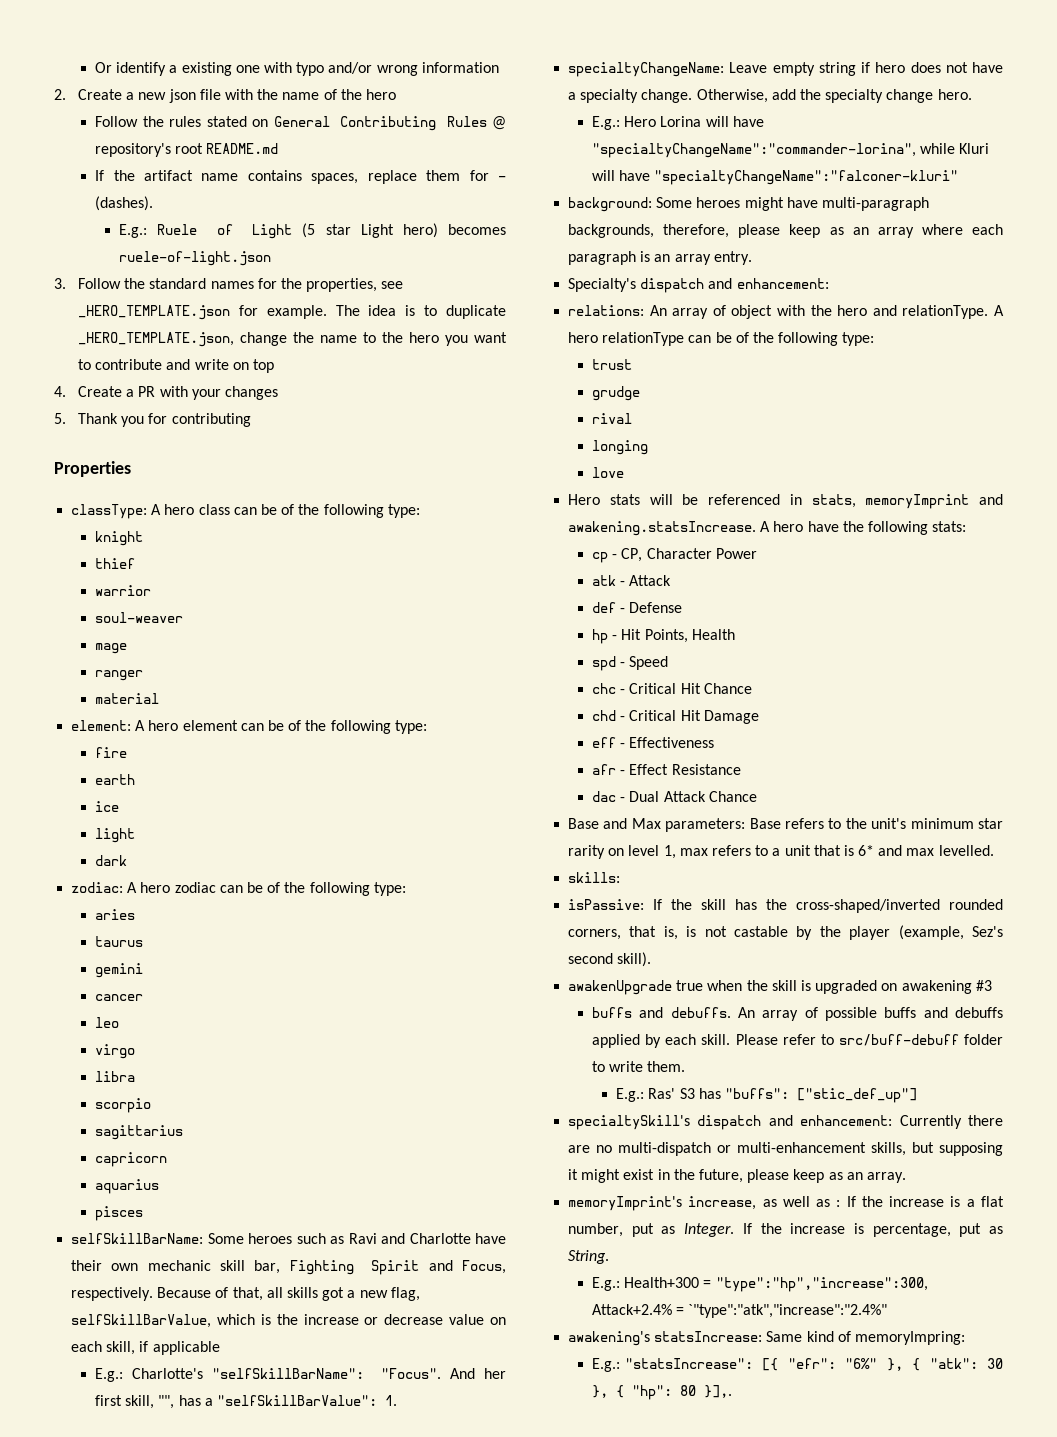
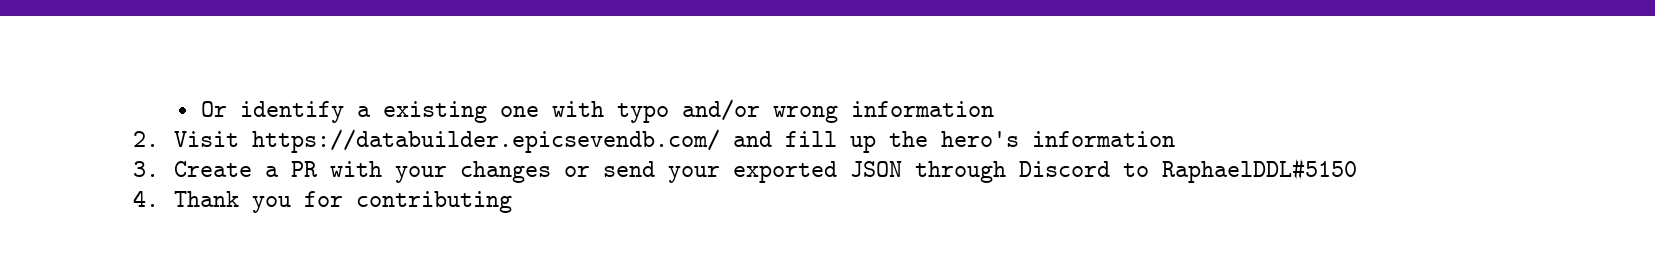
[78,89,396,103] [95,116,506,131] [95,143,279,157] [95,170,506,184] [95,196,154,211] [119,223,506,239] [119,251,272,266] [54,278,404,292] [78,305,506,320] [78,332,507,347] [78,359,274,373] [54,386,66,397] Create a new json file with the name of the hero // Follow the rules stated on General Contributing Rules @ repository's root README.md // If the artifact name contains spaces, replace them for - (dashes). // E.g.: Ruele of Light (5 star Light hero) becomes ruele-of-light.json // 3. Follow the standard names for the properties, see _HERO_TEMPLATE.json for example. The idea is to duplicate _HERO_TEMPLATE.json, change the name to the hero you want to contribute and write on top // 4. -> [174,129,1176,153] [133,161,159,177] Visit https://databuilder.epicsevendb.com/ and fill up the hero's information // 3.
[54,413,251,427] [54,461,131,477] [71,504,420,519] [95,531,144,546] [95,558,136,569] [95,585,152,596] [95,612,184,623] [95,643,128,654] [95,670,144,681] [95,693,160,704] [71,720,427,734] [95,747,128,758] [95,774,136,785] [95,801,120,812] [95,828,136,843] [95,855,128,866] [71,882,406,896] [95,909,136,920] [95,936,144,947] [95,963,144,978] [95,994,144,1001] [95,1017,120,1028] [95,1044,136,1059] [95,1071,136,1082] [95,1098,152,1113] [95,1125,184,1140] [95,1152,168,1167] [95,1179,160,1194] [95,1206,144,1221] [71,1233,506,1244] [71,1260,506,1275] [71,1287,420,1301] [71,1314,506,1328] [71,1341,220,1355] [95,1368,506,1382] [95,1395,398,1409] [568,62,1003,77] [568,89,972,103] [592,116,764,130] [592,143,990,158] [592,170,959,185] [568,197,929,212] [568,224,1003,238] [568,251,752,265] [568,278,829,293] [568,305,1004,319] [568,332,875,346] [592,359,633,370] [592,386,641,401] [592,413,633,424] [592,440,649,455] [592,467,625,478] [568,494,1003,509] [568,521,967,536] [592,548,757,563] [592,575,672,586] [592,602,683,613] [592,629,735,644] [592,656,669,671] [592,683,752,694] [592,710,759,724] [592,737,715,748] [592,764,741,775] [592,791,757,802] [568,818,1003,832] [568,845,994,859] [568,872,621,883] [568,899,1003,913] [568,925,1003,940] [568,952,652,967] [568,980,992,995] [592,1007,1004,1021] [592,1034,1003,1048] [592,1061,686,1072] [616,1088,917,1103] [568,1115,1003,1130] [568,1142,1003,1156] [568,1169,906,1183] [568,1196,1004,1211] [568,1223,1003,1237] [568,1250,610,1264] [592,1277,928,1292] [592,1304,888,1318] [568,1331,965,1346] [592,1358,1003,1372] [592,1385,733,1400] // 5. Thank you for contributing // Properties // classType: A hero class can be of the following type: // knight // thief // warrior // soul-weaver // mage // ranger // material // element: A hero element can be of the following type: // fire // earth // ice // light // dark // zodiac: A hero zodiac can be of the following type: // aries // taurus // gemini // cancer // leo // virgo // libra // scorpio // sagittarius // capricorn // aquarius // pisces // selfSkillBarName: Some heroes such as Ravi and Charlotte have their own mechanic skill bar, Fighting Spirit and Focus, respectively. Because of that, all skills got a new flag, selfSkillBarValue, which is the increase or decrease value on each skill, if applicable // E.g.: Charlotte's "selfSkillBarName": "Focus". And her first skill, "", has a "selfSkillBarValue": 1. // specialtyChangeName: Leave empty string if hero does not have a specialty change. Otherwise, add the specialty change hero. // E.g.: Hero Lorina will have "specialtyChangeName":"commander-lorina", while Kluri will have "specialtyChangeName":"falconer-kluri" // background: Some heroes might have multi-paragraph backgrounds, therefore, please keep as an array where each paragraph is an array entry. // Specialty's dispatch and enhancement: // relations: An array of object with the hero and relationType. A hero relationType can be of the following type: // trust // grudge // rival // longing // love // Hero stats will be referenced in stats, memoryImprint and awakening.statsIncrease. A hero have the following stats: // cp - CP, Character Power // atk - Attack // def - Defense // hp - Hit Points, Health // spd - Speed // chc - Critical Hit Chance // chd - Critical Hit Damage // eff - Effectiveness // afr - Effect Resistance // dac - Dual Attack Chance // Base and Max parameters: Base refers to the unit's minimum star rarity on level 1, max refers to a unit that is 6* and max levelled. // skills: // isPassive: If the skill has the cross-shaped/inverted rounded corners, that is, is not castable by the player (example, Sez's second skill). // awakenUpgrade true when the skill is upgraded on awakening #3 // buffs and debuffs. An array of possible buffs and debuffs applied by each skill. Please refer to src/buff-debuff folder to write them. // E.g.: Ras' S3 has "buffs": ["stic_def_up"] // specialtySkill's dispatch and enhancement: Currently there are no multi-dispatch or multi-enhancement skills, but supposing it might exist in the future, please keep as an array. // memoryImprint's increase, as well as : If the increase is a flat number, put as Integer. If the increase is percentage, put as String. // E.g.: Health+300 = "type":"hp","increase":300, Attack+2.4% = `"type":"atk","increase":"2.4%" // awakening's statsIncrease: Same kind of memoryImpring: // E.g.: "statsIncrease": [{ "efr": "6%" }, { "atk": 30 }, { "hp": 80 }],. -> [564,158,1358,183] [133,190,513,213] or send your exported JSON through Discord to RaphaelDDL#5150 // 4. Thank you for contributing

